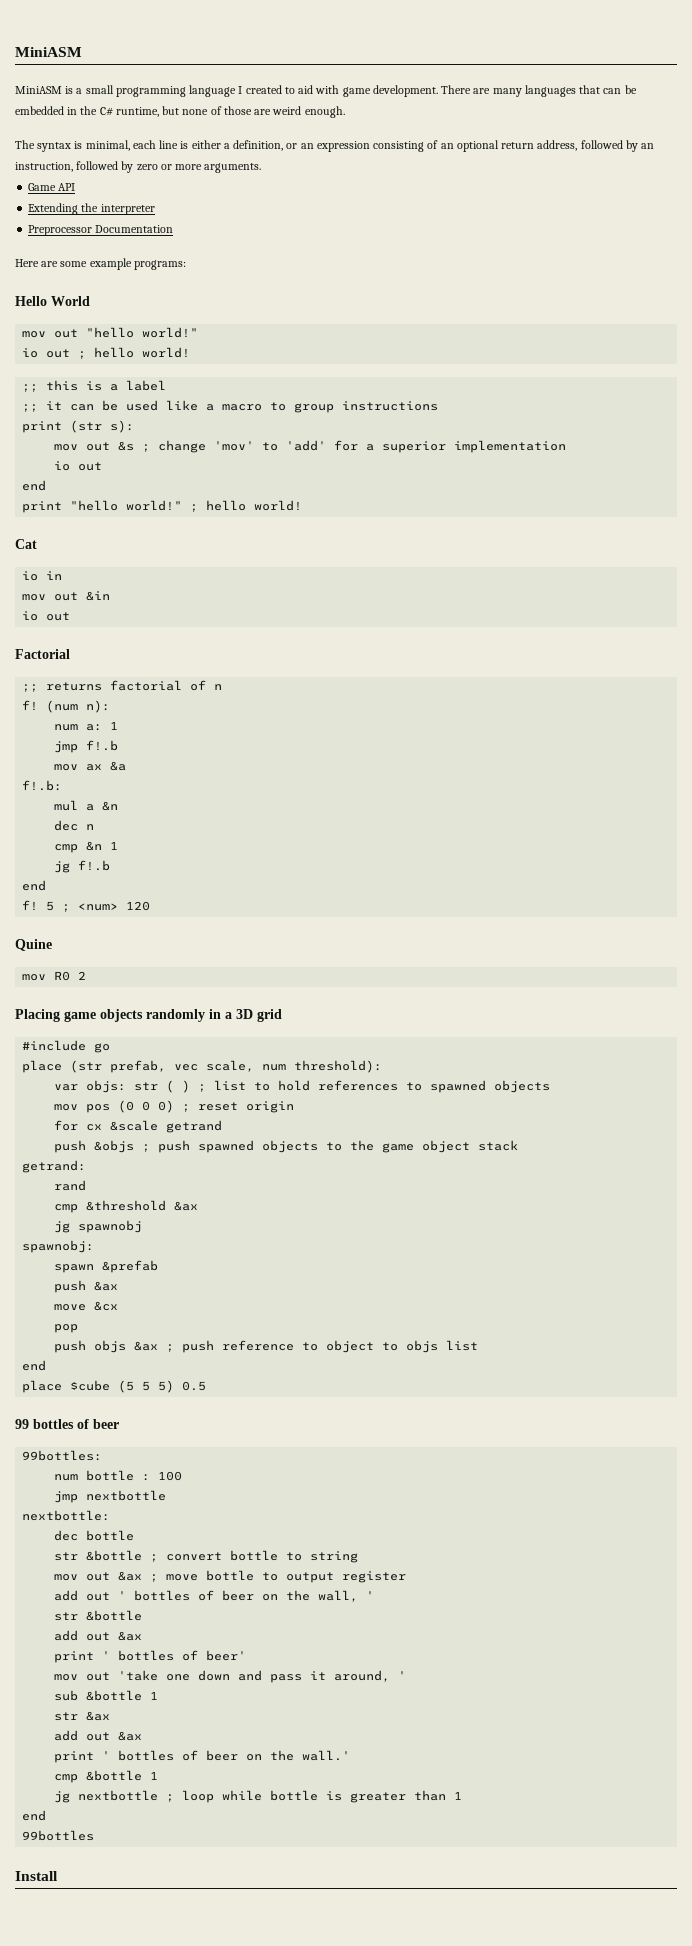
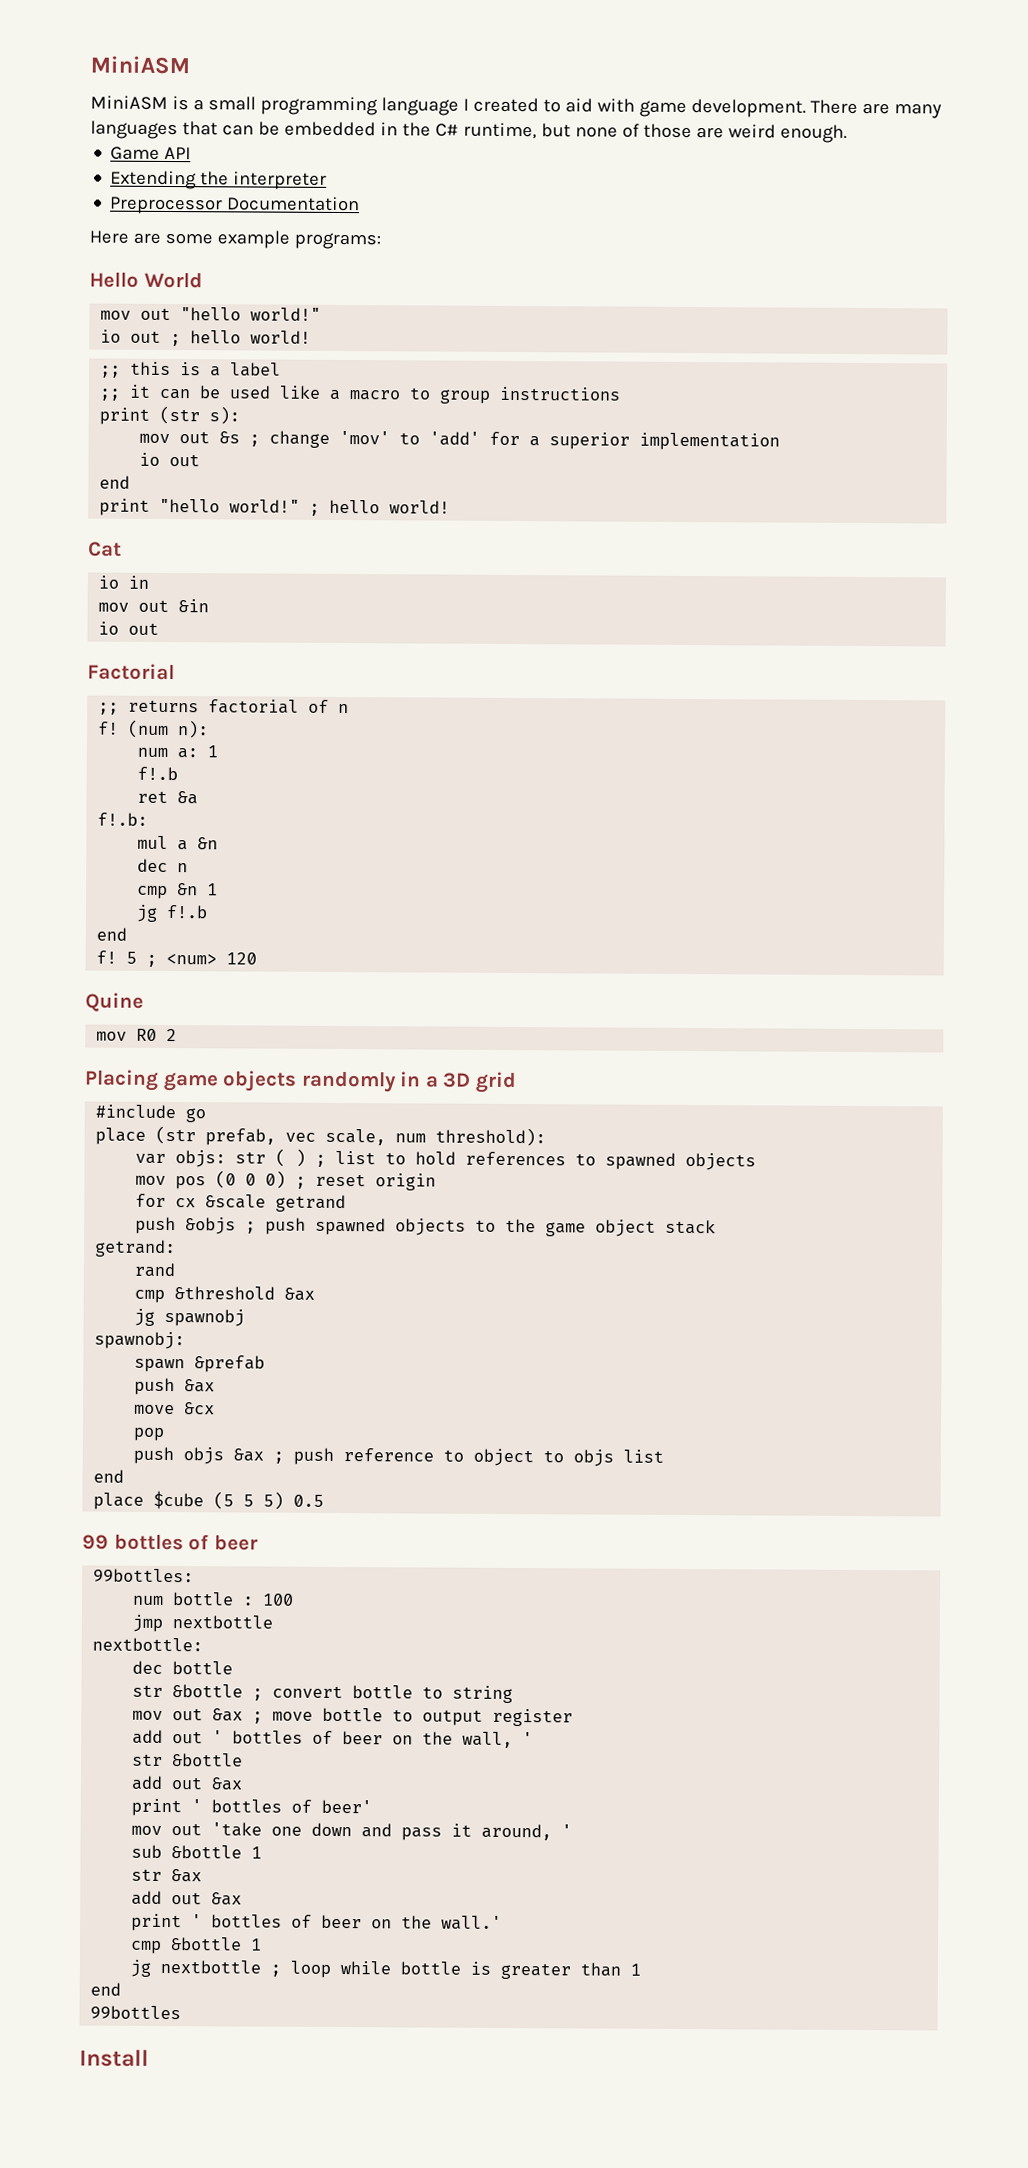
[15,140,655,152] [15,161,262,173] // The syntax is minimal, each line is either a definition, or an expression consisting of an optional return address, followed by an instruction, followed by zero or more arguments. -> (847, 133) none
[54,740,119,753] [54,764,103,771] jmp f!.b // mov ax -> [137,766,179,781] [137,790,169,804] f!.b // ret

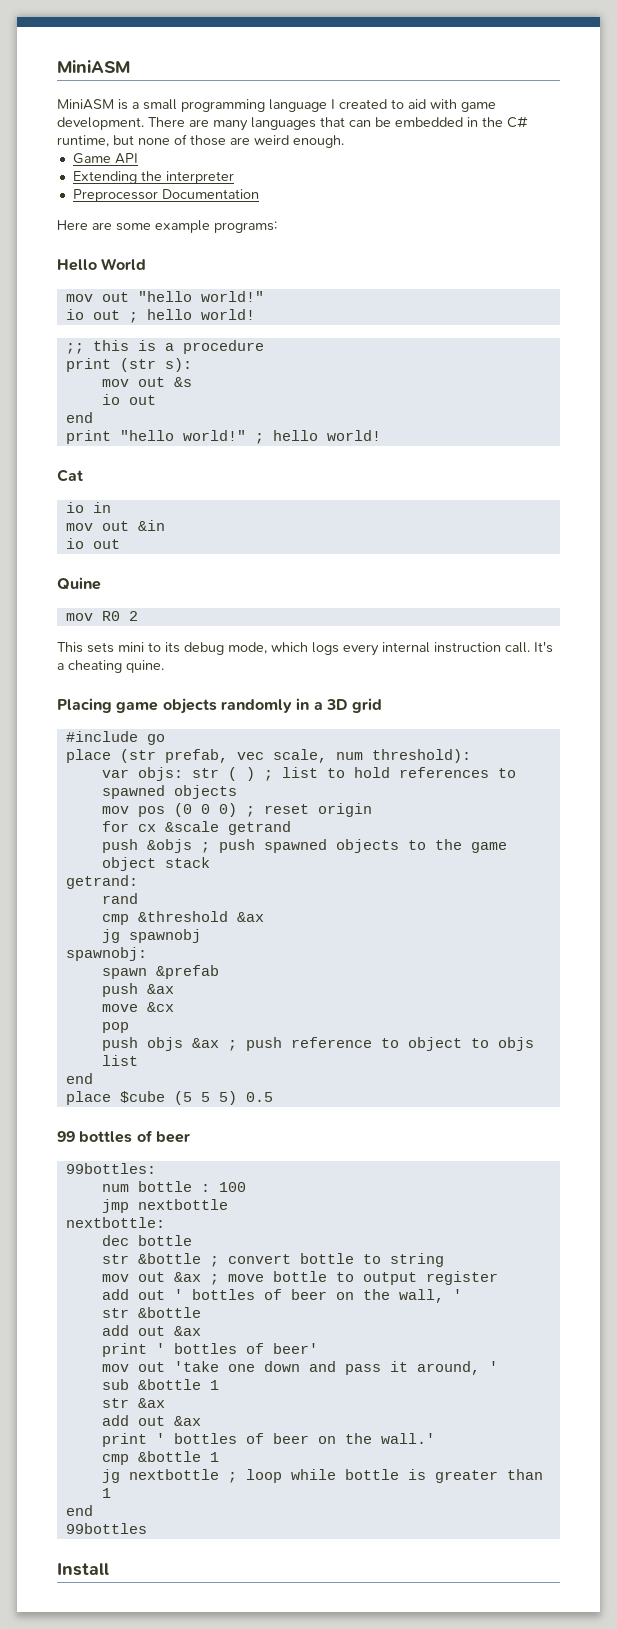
[230,362,282,377] [99,384,622,404] label // ;; it can be used like a macro to group instructions -> [182,340,264,354] procedure
[249,430,781,451] ; change 'mov' to 'add' for a superior implementation -> (192, 382) none
[87,663,175,681] [98,699,350,715] [98,719,210,739] [137,745,219,759] [137,766,179,781] [137,790,199,805] [97,812,149,826] [137,835,219,851] [137,858,189,873] [137,883,219,900] [136,904,209,922] [96,927,128,941] [96,950,258,967] [85,992,144,1012] [96,1028,178,1042] Factorial // ;; returns factorial of n // f! (num n): // num a: 1 // f!.b // ret &a // f!.b: // mul a &n // dec n // cmp &n 1 // jg f!.b // end // f! 5 ; <num> 120 // Quine // mov R0 2 -> [57,577,101,590] [65,611,138,621] [57,641,553,656] [57,660,164,673] Quine // mov R0 2 // This sets mini to its debug mode, which logs every internal instruction call. It's a cheating quine.

